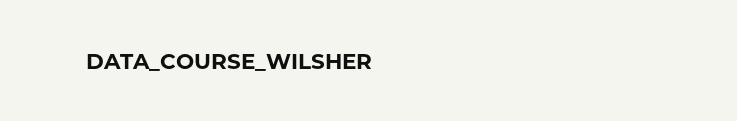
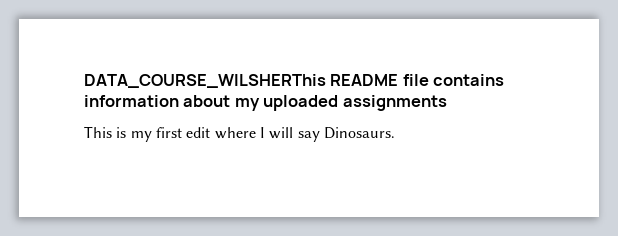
[86,54,372,71] DATA_COURSE_WILSHER -> [84,74,505,88] [84,95,447,111] [84,126,395,142] DATA_COURSE_WILSHERThis README file contains information about my uploaded assignments // This is my first edit where I will say Dinosaurs.

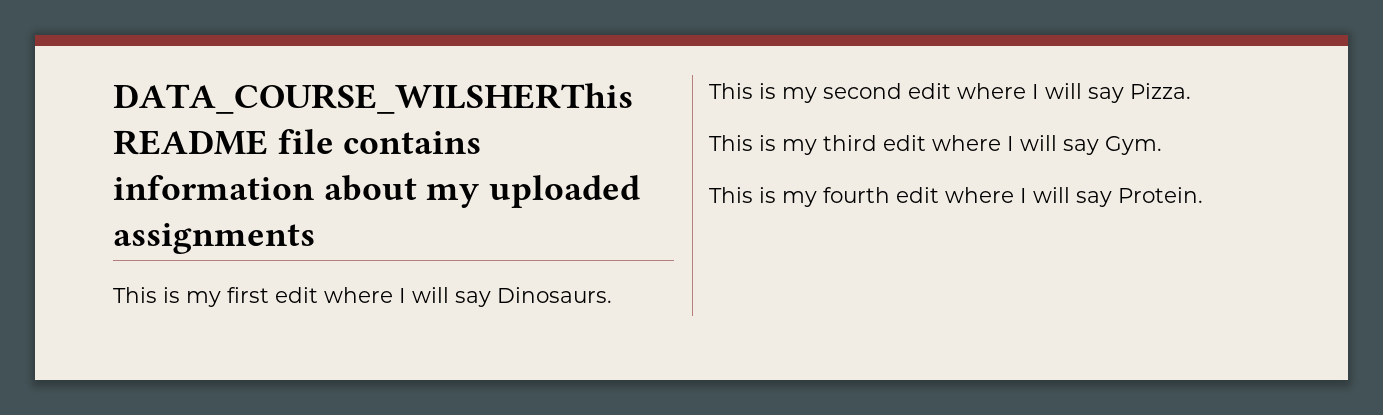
(395, 133) none -> [709,83,1191,103] [709,135,1162,155] [709,187,1203,207] // This is my second edit where I will say Pizza. // This is my third edit where I will say Gym. // This is my fourth edit where I will say Protein.

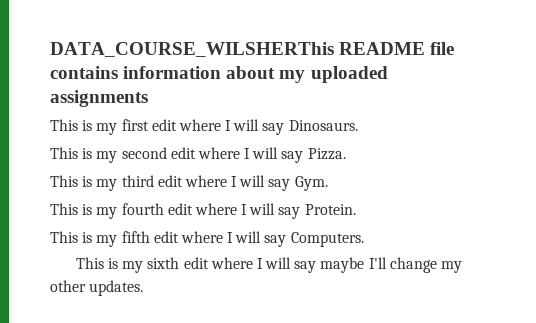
(1203, 195) none -> [50,231,364,247] [75,257,462,273] [50,280,144,296] // This is my fifth edit where I will say Computers. // This is my sixth edit where I will say maybe I'll change my other updates.

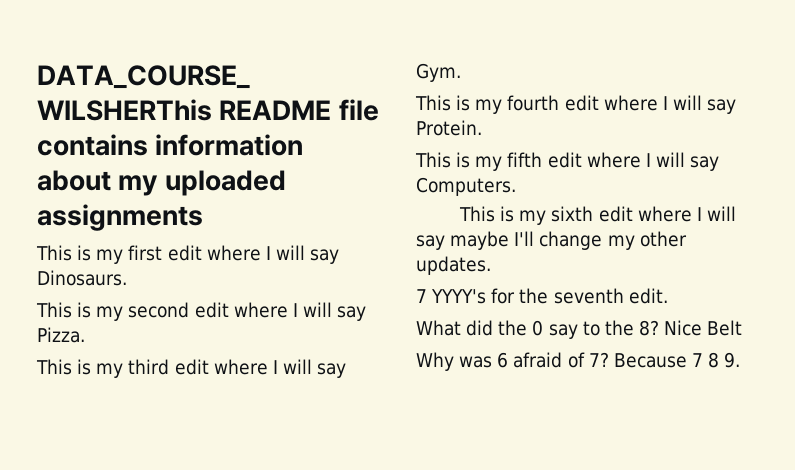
(144, 288) none -> [416,288,668,304] [416,320,743,339] [416,352,741,371] // 7 YYYY's for the seventh edit. // What did the 0 say to the 8? Nice Belt // Why was 6 afraid of 7? Because 7 8 9.

